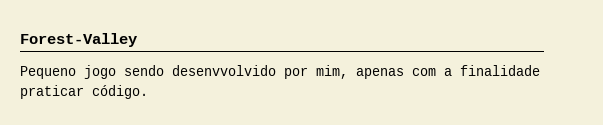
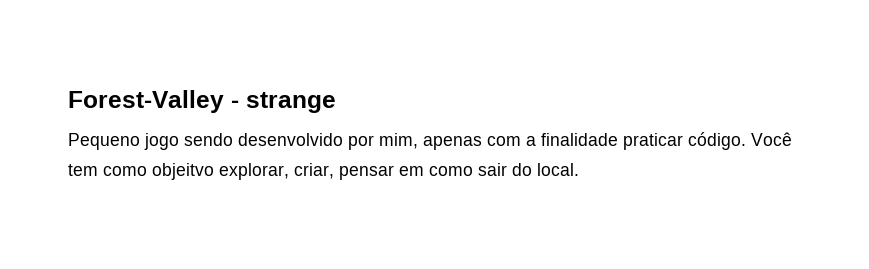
(137, 40) none -> [231,92,336,113] - strange
[172,65,276,76] desenvvolvido -> [238,133,343,146] desenvolvido
(148, 92) none -> [751,132,792,146] [68,163,579,180] Você tem como objeitvo explorar, criar, pensar em como sair do local.

